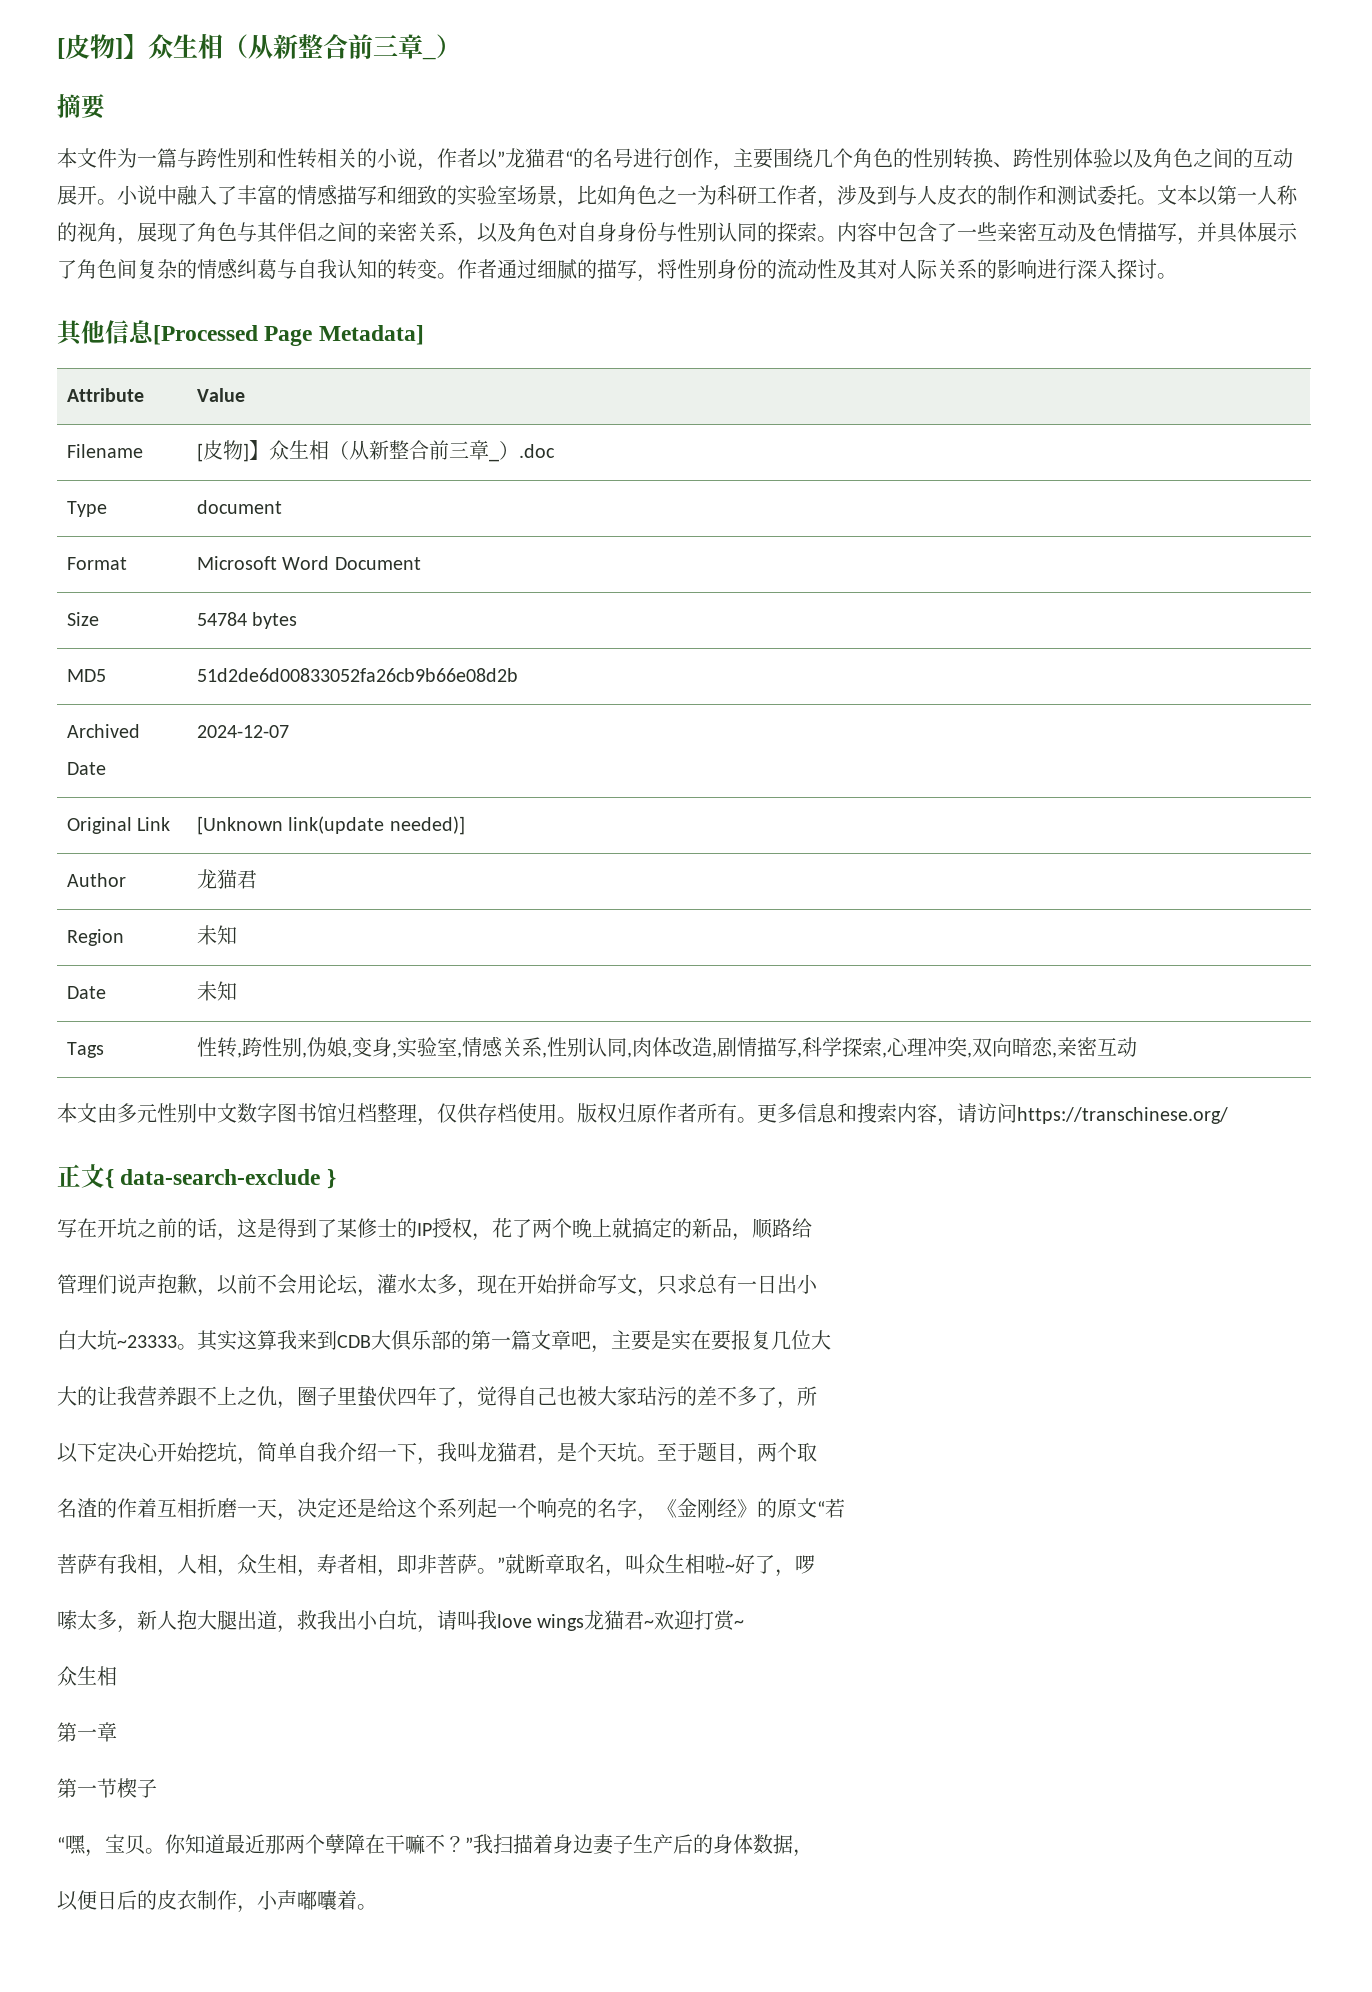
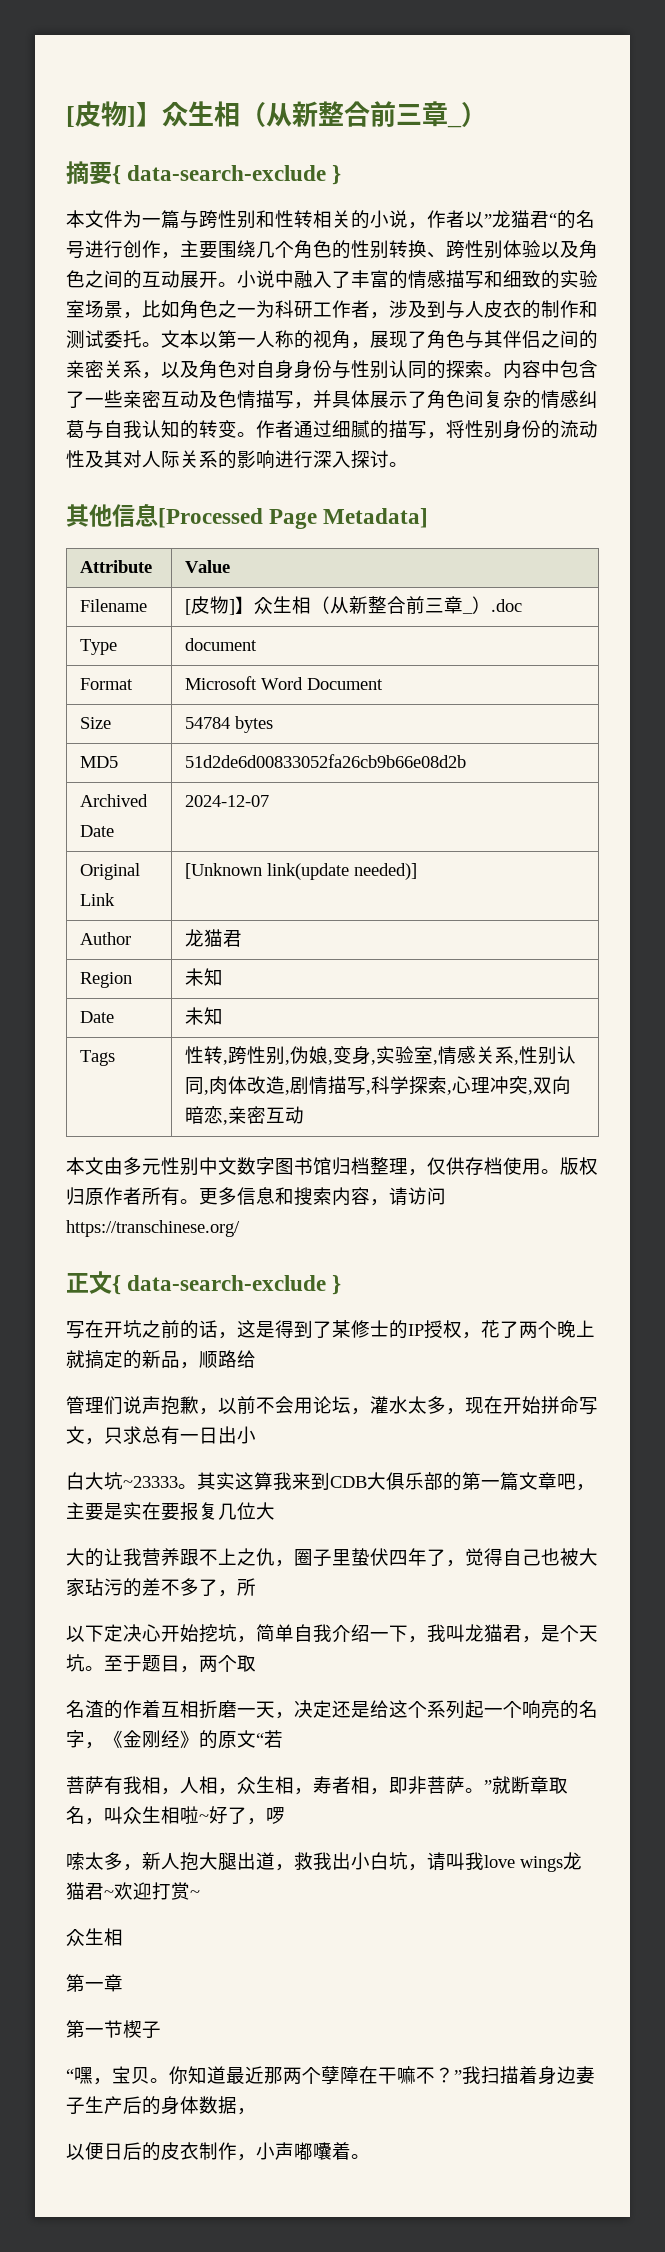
(106, 106) none -> [112,165,342,185] { data-search-exclude }

